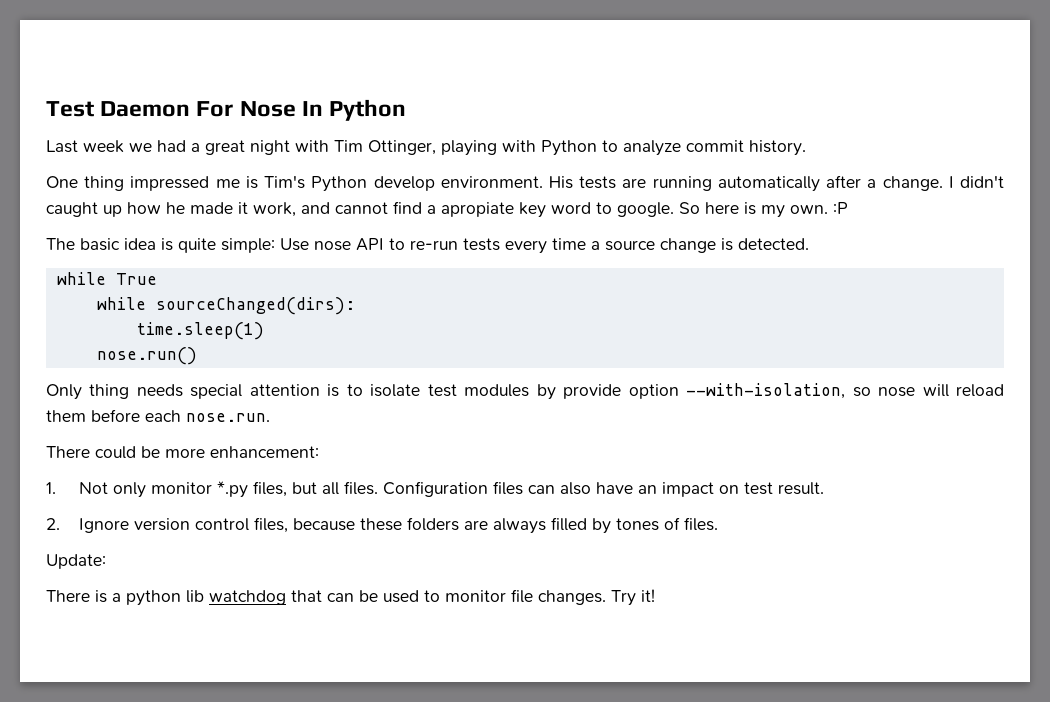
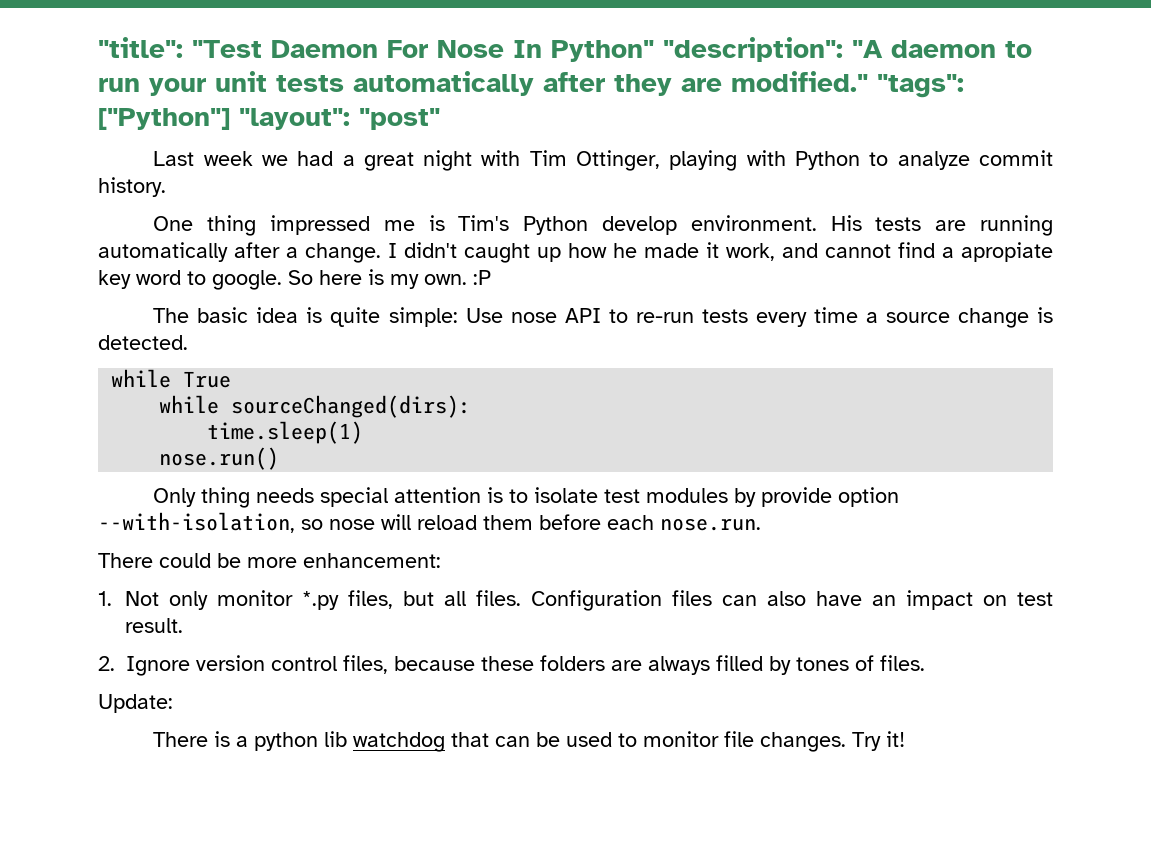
[46,101,94,117] Test -> [98,37,262,58] "title": "Test
[329,99,407,121] Python -> [551,37,1032,62] [98,71,964,98] [98,108,440,130] Python" "description": "A daemon to run your unit tests automatically after they are modified." "tags": ["Python"] "layout": "post"

